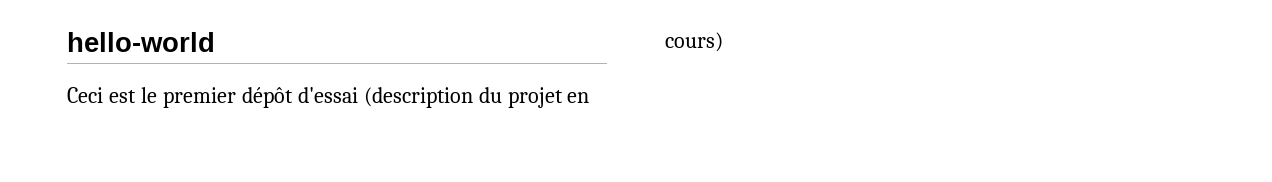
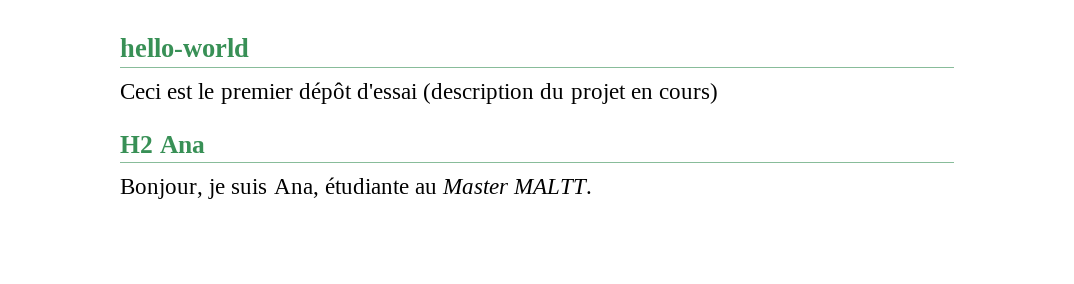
(723, 42) none -> [120,136,205,153] [120,177,593,199] // H2 Ana // Bonjour, je suis Ana, étudiante au Master MALTT.

